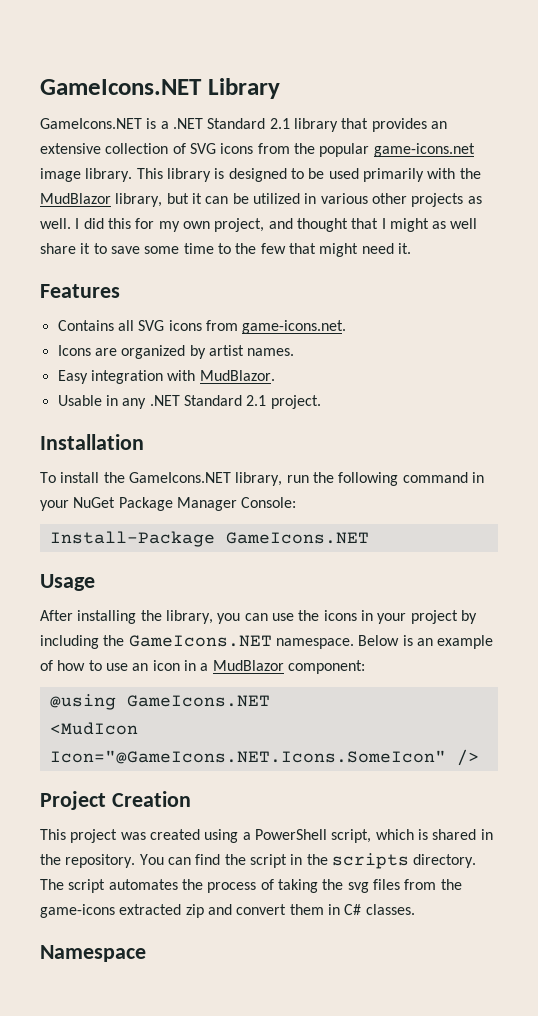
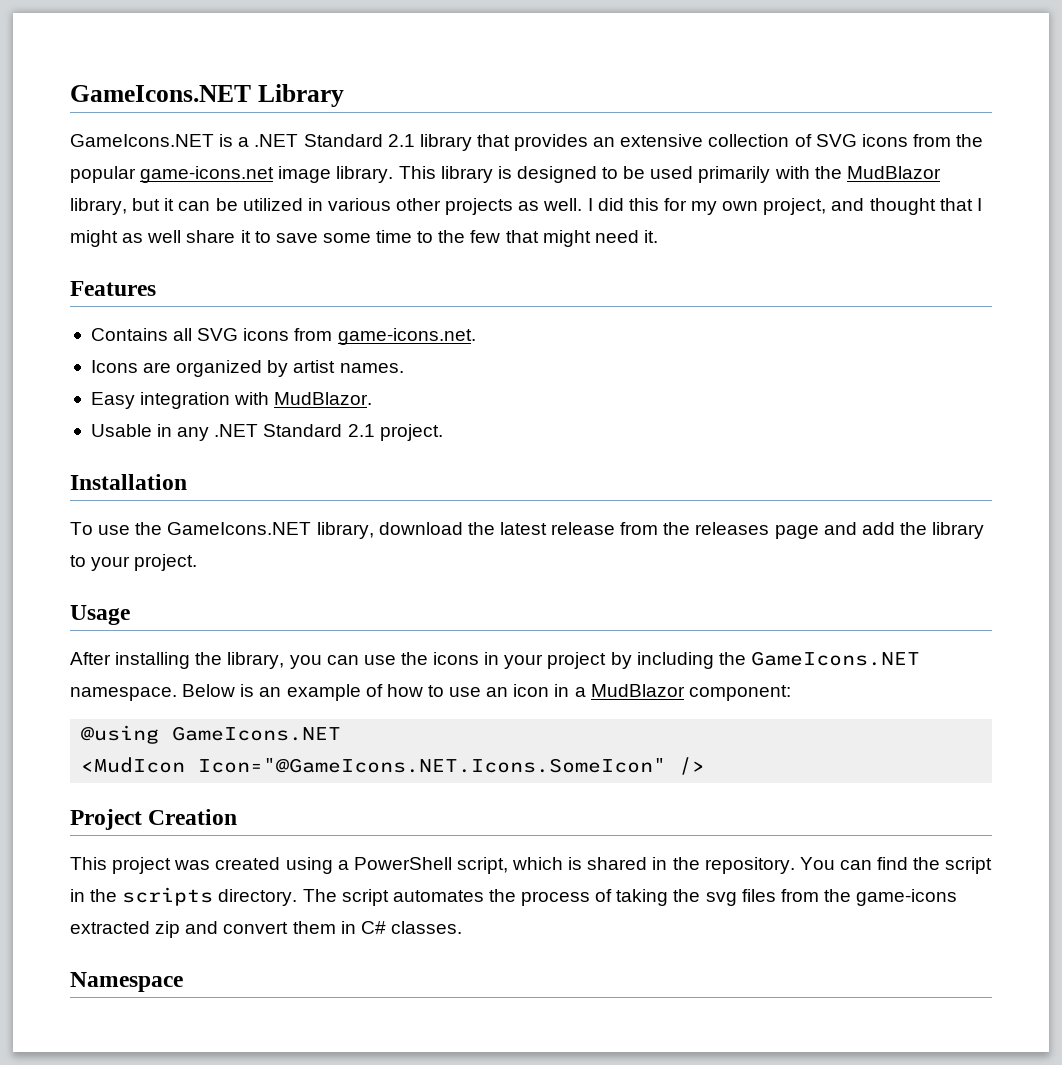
[60,472,100,483] install -> [98,525,131,535] use
[286,472,484,486] [40,497,297,511] [49,531,369,547] run the following command in your NuGet Package Manager Console: // Install-Package GameIcons.NET -> [378,522,985,539] [70,554,198,571] download the latest release from the releases page and add the library to your project.

